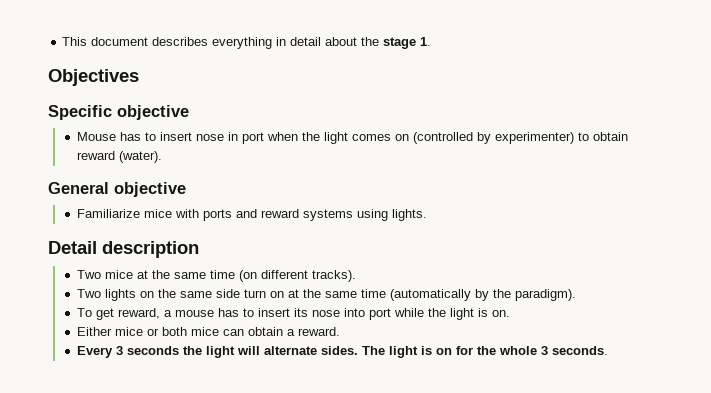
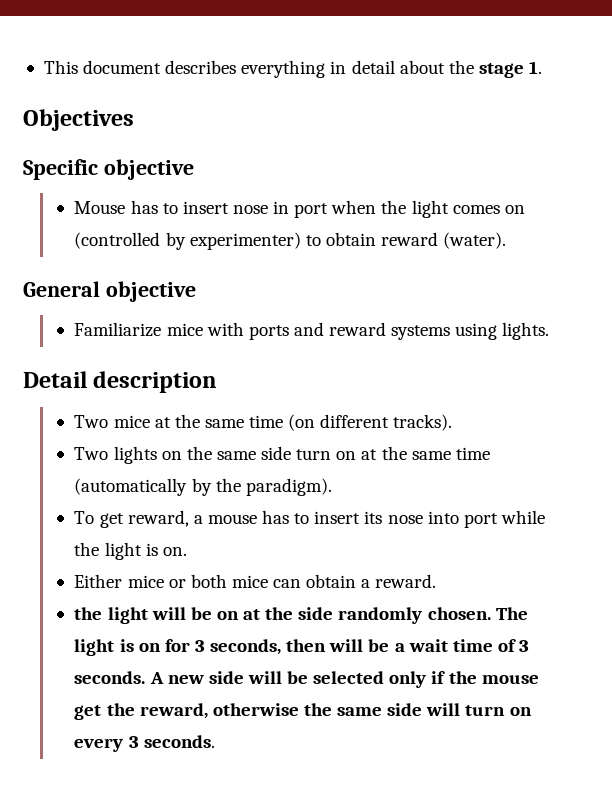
[76,346,358,358] Every 3 seconds the light will alternate sides. -> [74,607,491,624] the light will be on at the side randomly chosen.
[476,346,537,355] the whole -> [194,639,530,655] [74,671,539,688] [74,703,532,720] [74,738,124,752] 3 seconds, then will be a wait time of 3 seconds. A new side will be selected only if the mouse get the reward, otherwise the same side will turn on every

